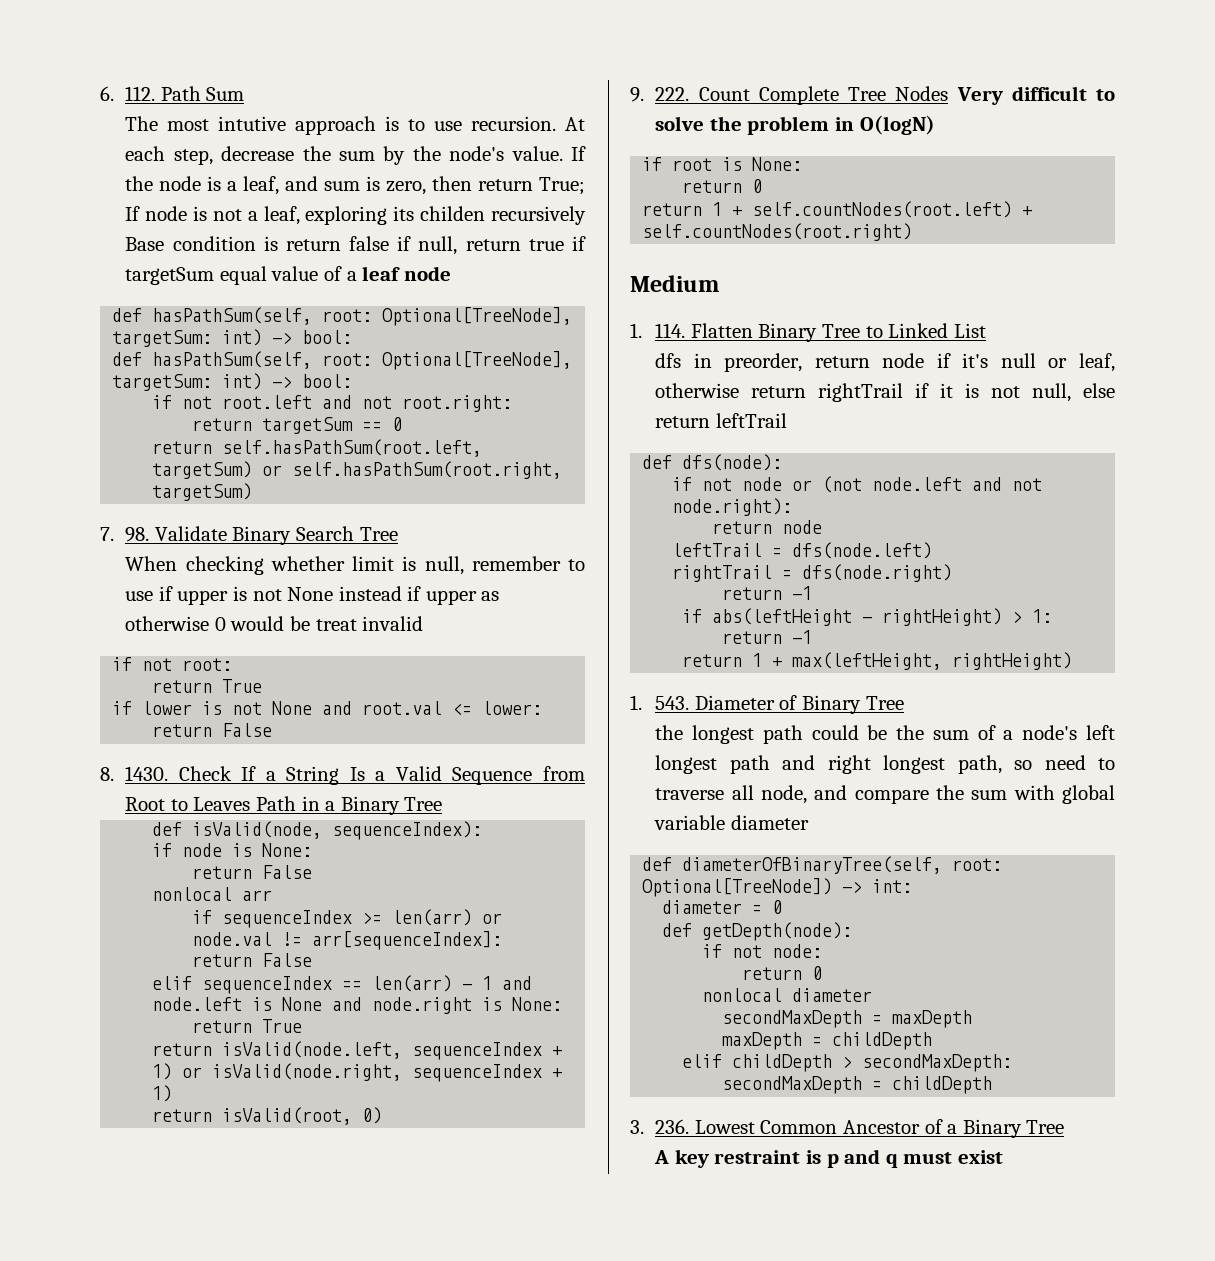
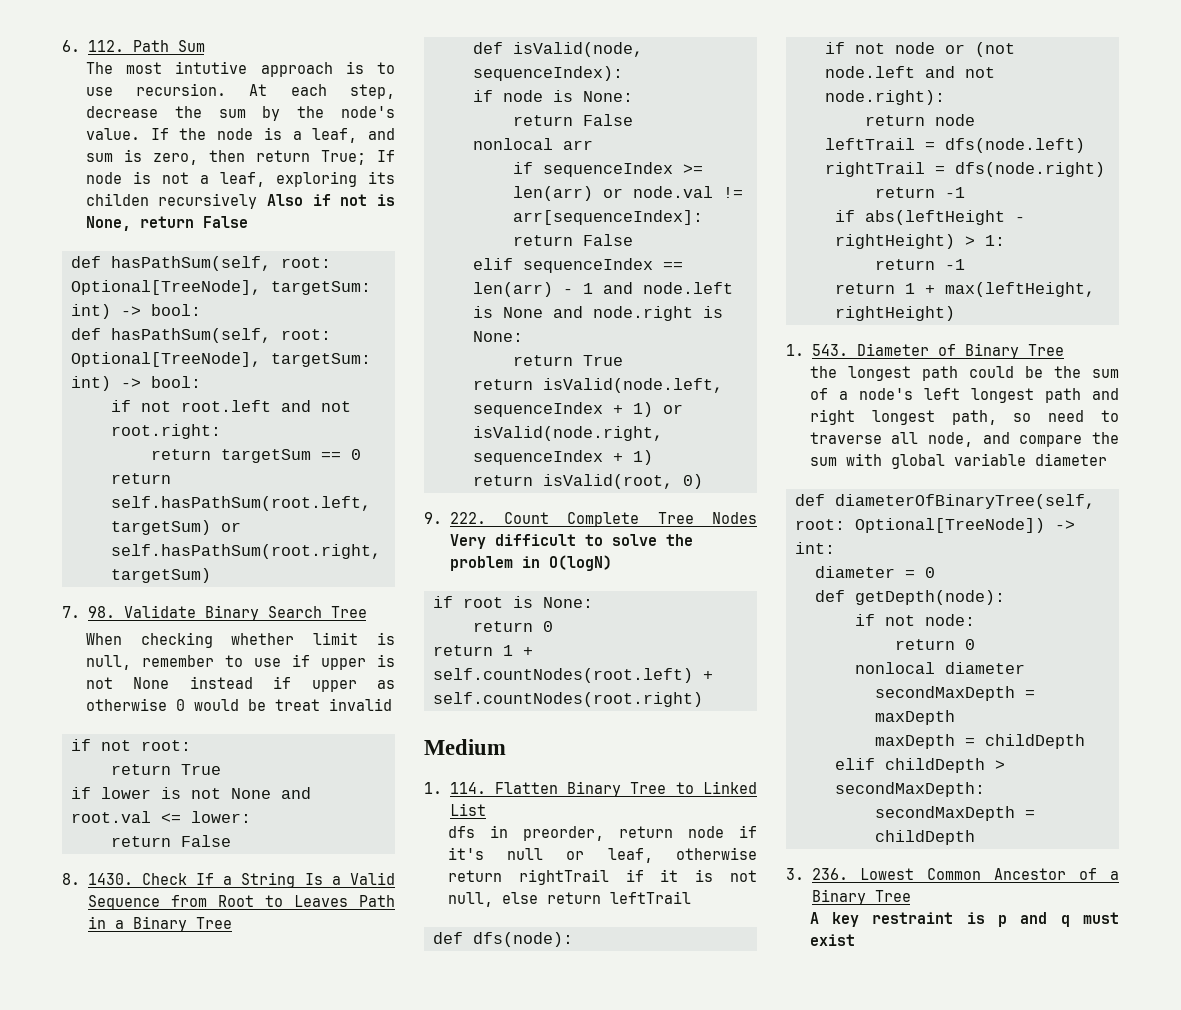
[125,236,586,255] [125,266,451,285] Base condition is return false if null, return true if targetSum equal value of a leaf node -> [267,194,395,206] [85,216,248,231] Also if not is None, return False

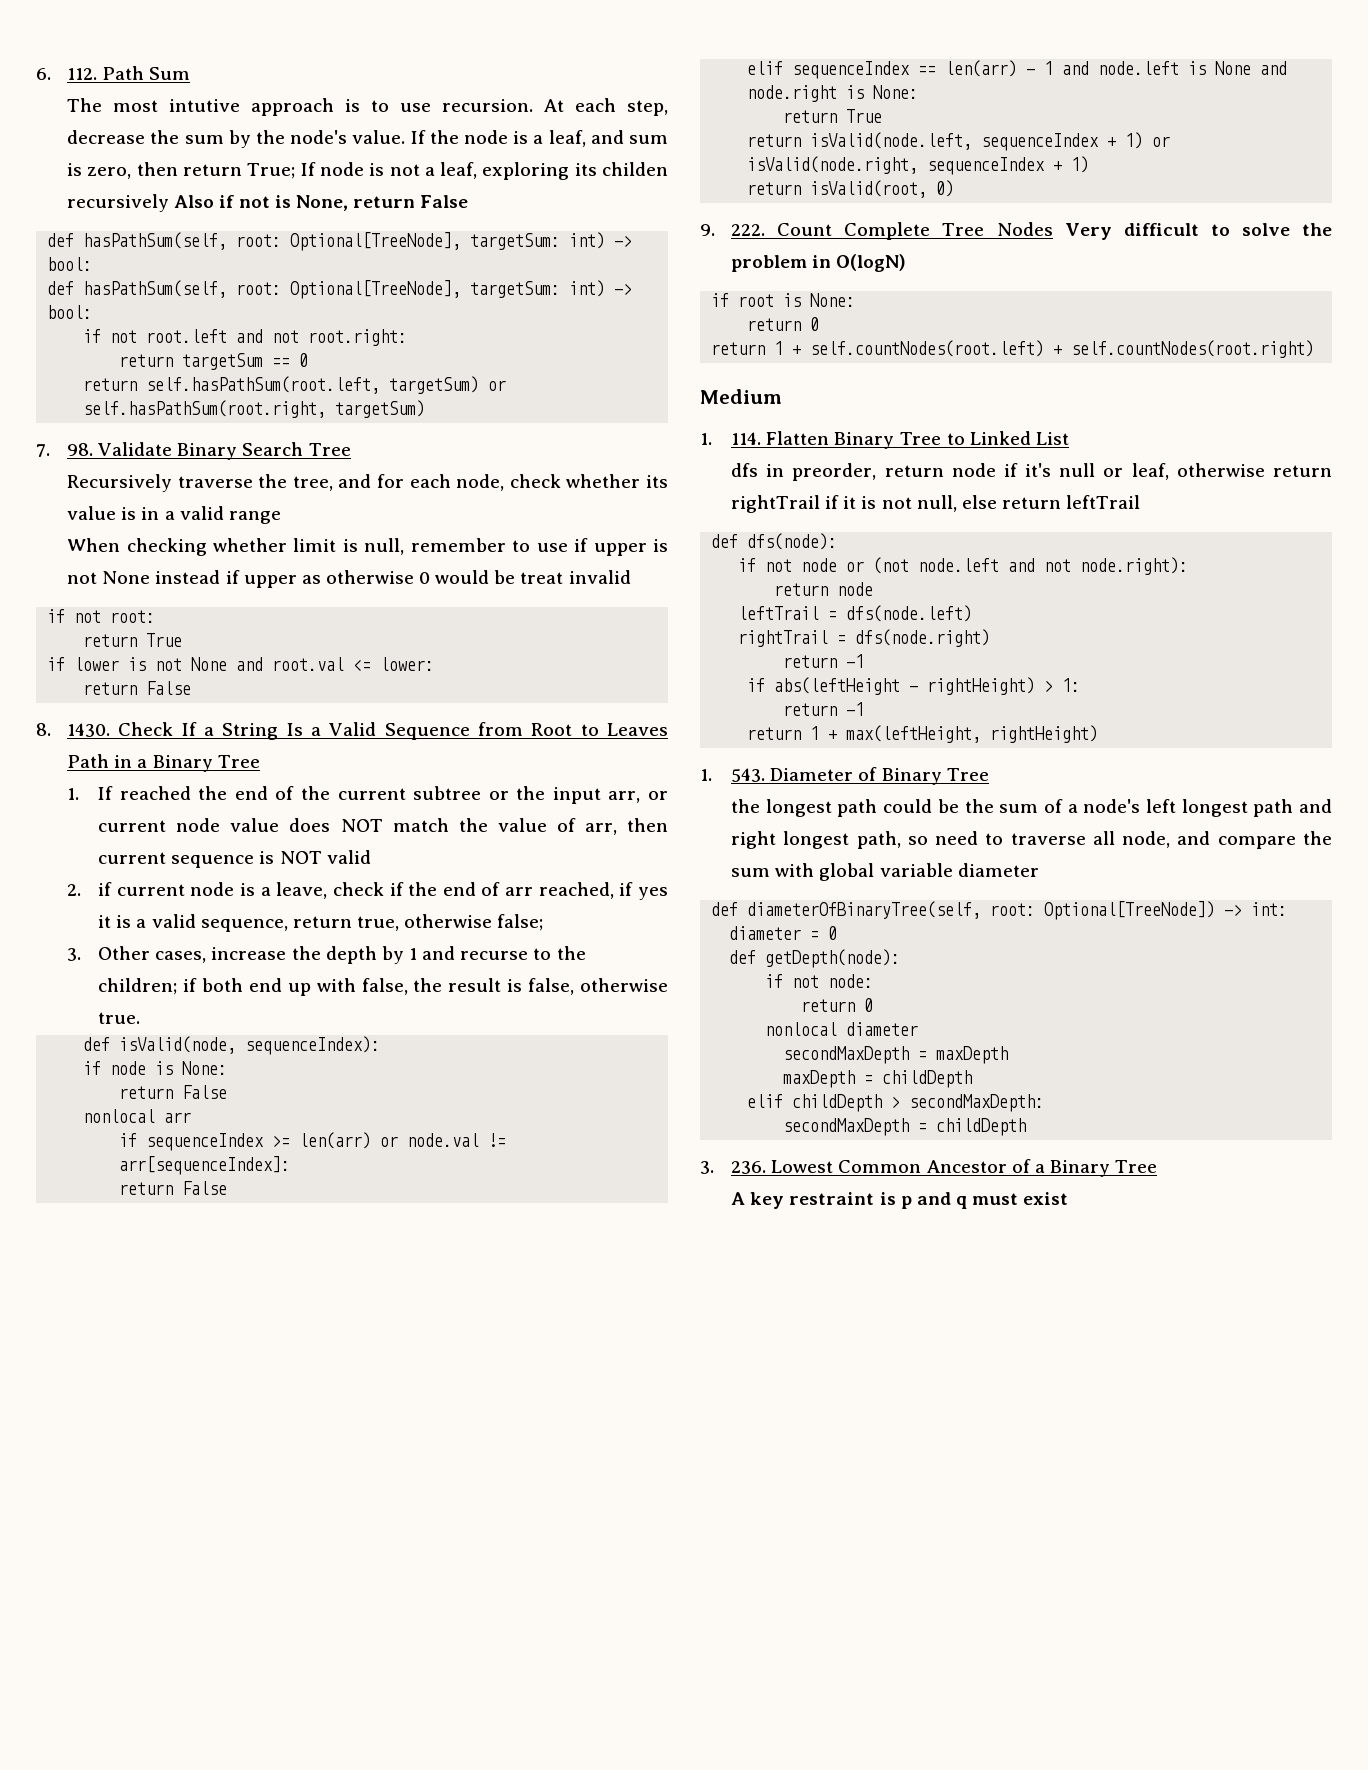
(367, 612) none -> [67,474,669,492] [67,506,281,524] // Recursively traverse the tree, and for each node, check whether its value is in a valid range
(232, 923) none -> [67,786,668,804] [98,818,668,835] [98,850,371,868] [67,882,668,900] [98,914,544,932] [67,946,586,964] [98,978,668,996] [98,1012,141,1024] // 1. If reached the end of the current subtree or the input arr, or current node value does NOT match the value of arr, then current sequence is NOT valid // 2. if current node is a leave, check if the end of arr reached, if yes it is a valid sequence, return true, otherwise false; // 3. Other cases, increase the depth by 1 and recurse to the children; if both end up with false, the result is false, otherwise true.

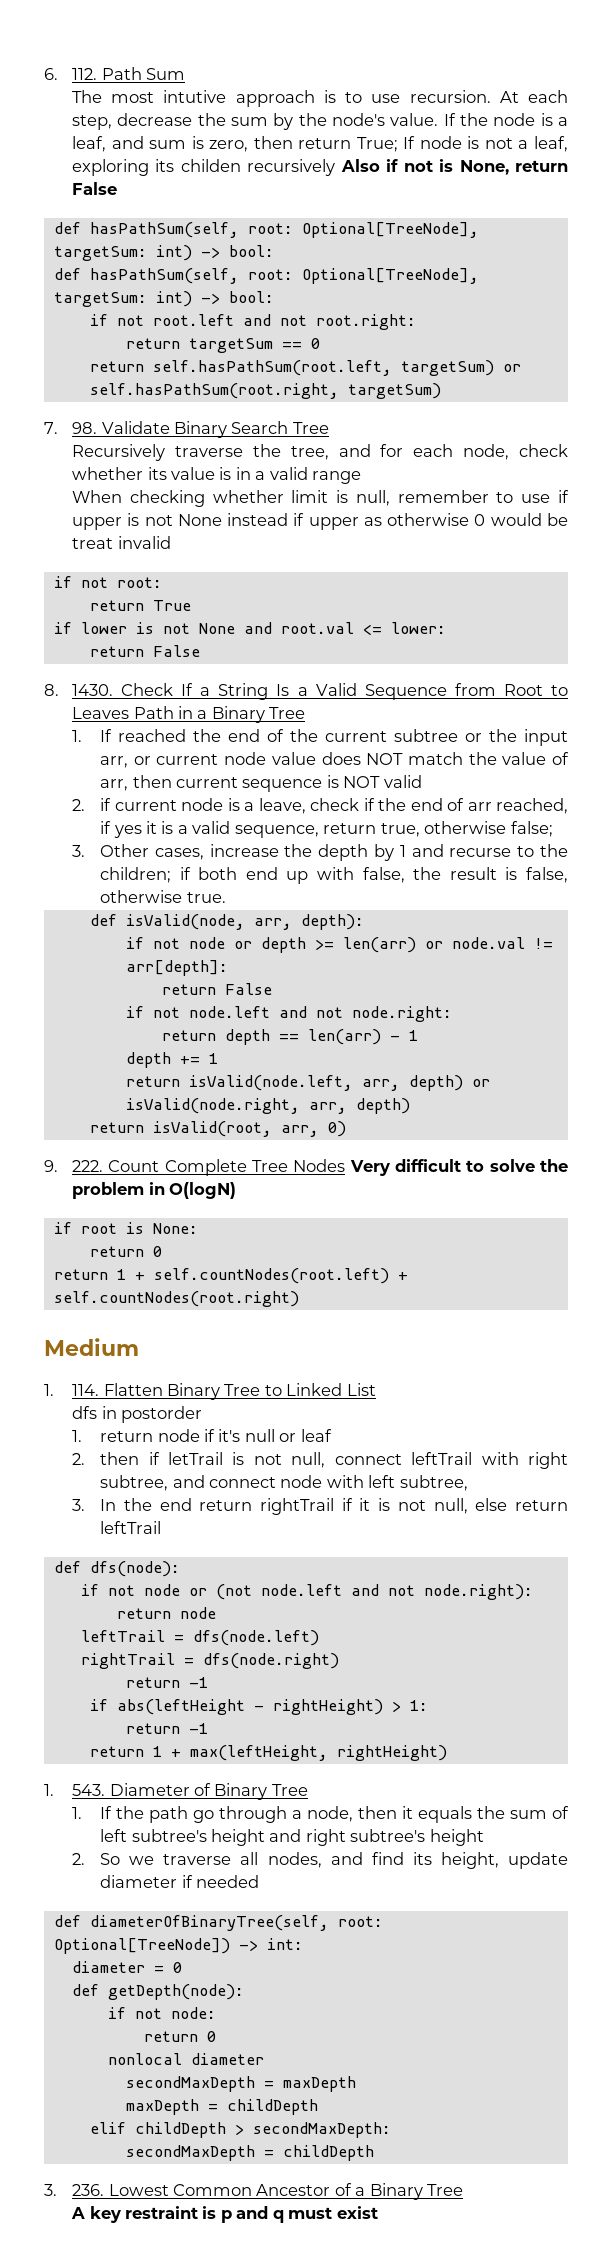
[245,1036,381,1055] [83,1061,228,1075] [119,1085,228,1099] [83,1109,192,1123] [119,1133,265,1151] sequenceIndex): // if node is None: // return False // nonlocal arr // if sequenceIndex -> [253,914,364,930] [125,937,306,953] arr, depth): // if not node or depth
[119,1156,291,1175] [119,1181,228,1195] [747,60,1288,79] [747,85,919,102] [783,109,883,123] [747,132,1171,151] [747,156,1090,175] arr[sequenceIndex]: // return False // elif sequenceIndex == len(arr) - 1 and node.left is None and node.right is None: // return True // return isValid(node.left, sequenceIndex + 1) or isValid(node.right, sequenceIndex + 1) -> [125,960,228,976] [161,983,272,995] [125,1006,452,1022] [161,1029,418,1045] [125,1052,218,1068] [125,1075,490,1091] [125,1098,410,1114] arr[depth]: // return False // if not node.left and not node.right: // return depth == len(arr) - 1 // depth += 1 // return isValid(node.left, arr, depth) or isValid(node.right, arr, depth)
(928, 189) none -> [280,1125,319,1137] arr,
[792,463,877,481] preorder, -> [120,1406,202,1423] [72,1430,83,1442] postorder // 1.
[1131,463,1265,480] leaf, otherwise -> [300,1429,332,1442] [72,1452,568,1469] [100,1475,468,1491] [72,1498,192,1511] leaf // 2. then if letTrail is not null, connect leftTrail with right subtree, and connect node with left subtree, // 3. In the end
[731,799,1332,817] [731,831,1332,849] [731,863,1039,881] the longest path could be the sum of a node's left longest path and right longest path, so need to traverse all node, and compare the sum with global variable diameter -> [72,1806,569,1823] [100,1829,484,1846] [72,1852,568,1869] [100,1875,260,1888] 1. If the path go through a node, then it equals the sum of left subtree's height and right subtree's height // 2. So we traverse all nodes, and find its height, update diameter if needed

